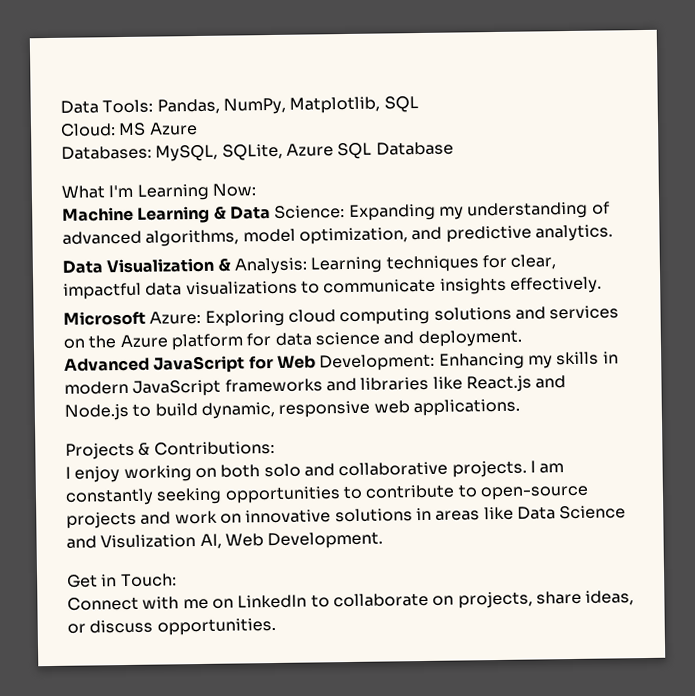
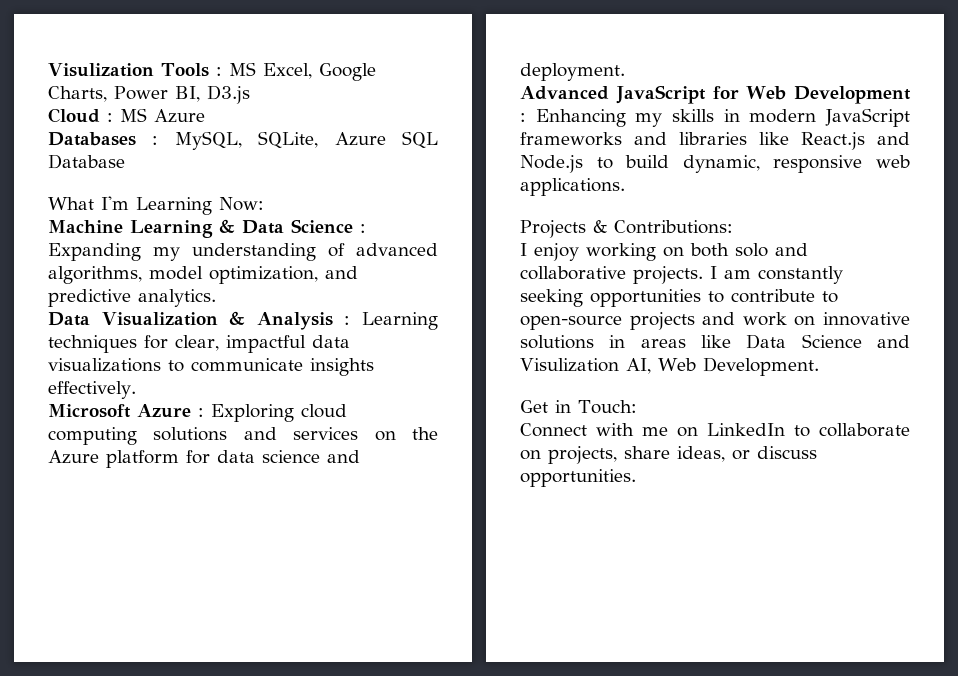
[60,96,419,115] [60,123,116,137] Data Tools: Pandas, NumPy, Matplotlib, SQL // Cloud: -> [48,62,376,81] [48,85,250,104] [48,108,113,123] Visulization Tools : MS Excel, Google Charts, Power BI, D3.js // Cloud :
[61,145,152,160] Databases: -> [48,132,159,146] Databases :
[274,205,346,219] Science: -> [291,219,366,233] Science :
[233,257,307,275] Analysis: -> [256,312,351,330] Analysis :
[149,310,202,325] Azure: -> [137,404,204,418] Azure :
[319,353,436,372] Development: -> [794,86,911,104] [520,113,526,122] Development :

